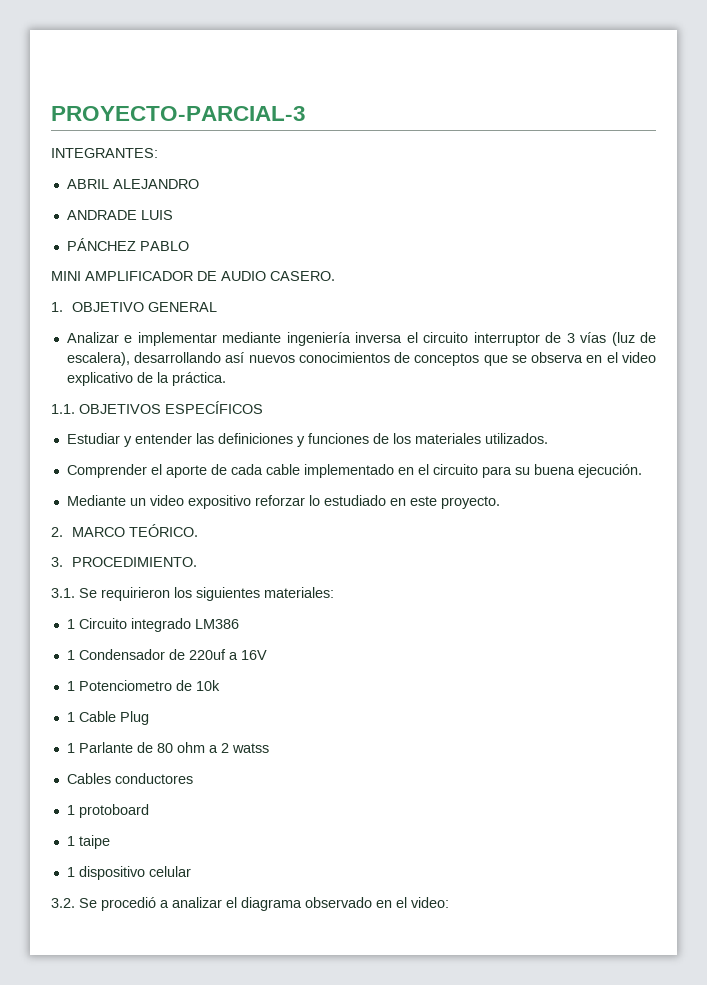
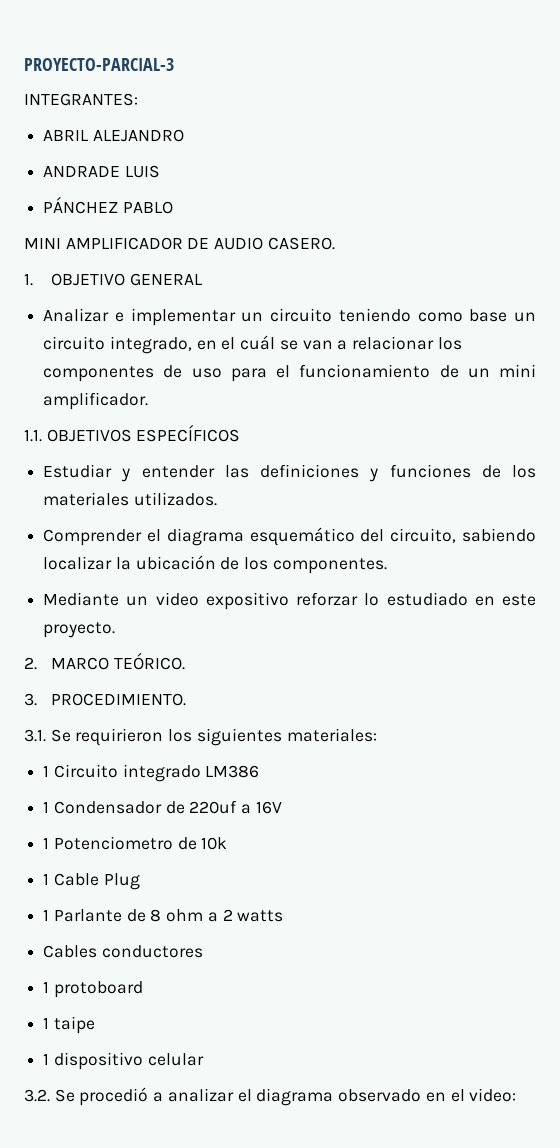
[222,332,657,346] [66,352,656,366] [66,372,226,386] mediante ingeniería inversa el circuito interruptor de 3 vías (luz de escalera), desarrollando así nuevos conocimientos de conceptos que se observa en el video explicativo de la práctica. -> [241,308,536,322] [43,335,462,354] [43,364,536,382] [43,392,149,410] un circuito teniendo como base un circuito integrado, en el cuál se van a relacionar los componentes de uso para el funcionamiento de un mini amplificador.
[165,464,642,478] aporte de cada cable implementado en el circuito para su buena ejecución. -> [166,527,537,546] [43,555,387,574] diagrama esquemático del circuito, sabiendo localizar la ubicación de los componentes.
[156,743,173,753] 80 -> [150,909,162,922] 8
[231,743,269,753] watss -> [237,910,284,922] watts

